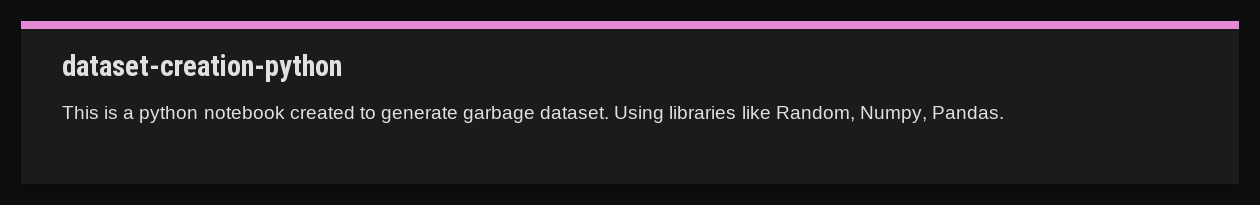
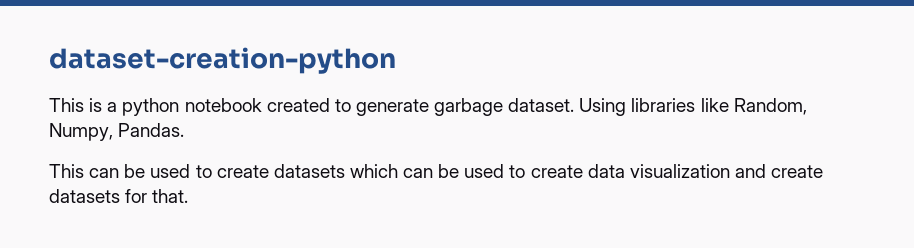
(1004, 112) none -> [49,164,824,178] [49,189,189,203] // This can be used to create datasets which can be used to create data visualization and create datasets for that.

